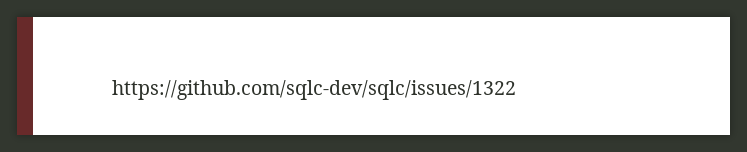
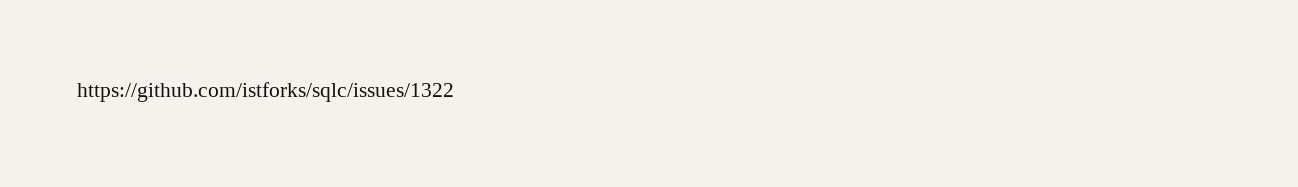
[112,80,516,100] https://github.com/sqlc-dev/sqlc/issues/1322 -> [77,82,454,102] https://github.com/istforks/sqlc/issues/1322

